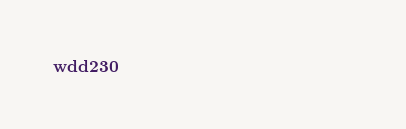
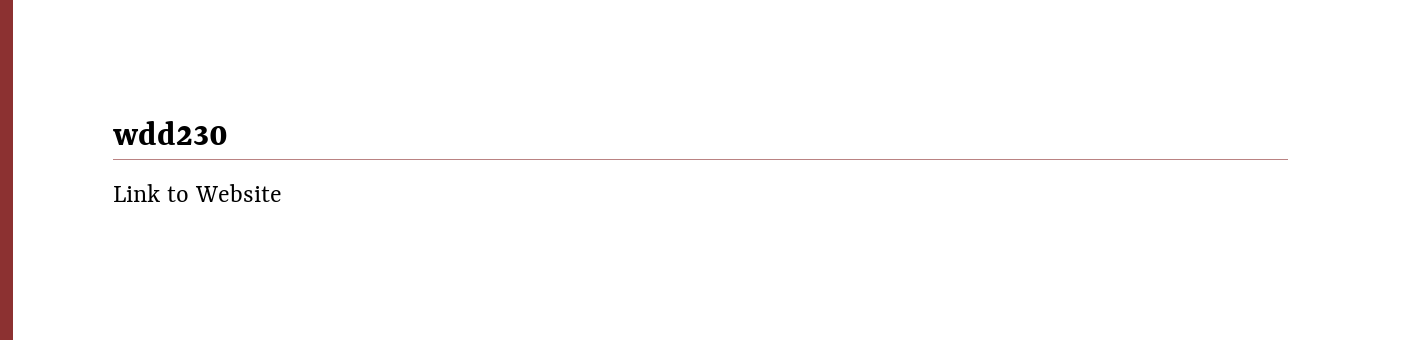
(119, 66) none -> [113,184,283,202] // Link to Website

